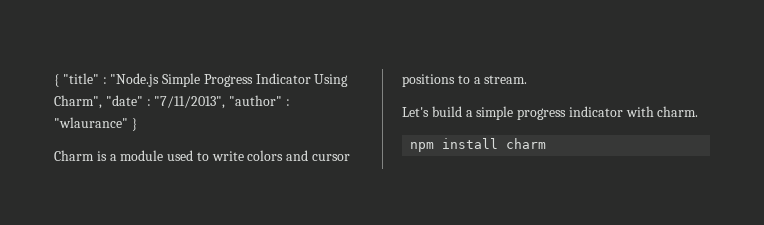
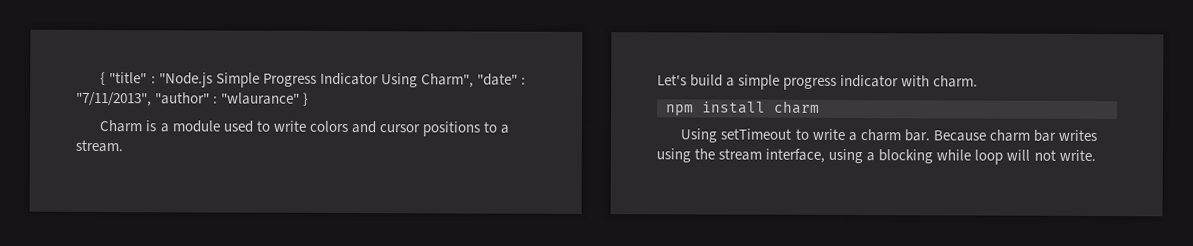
(547, 143) none -> [680,128,1097,143] [656,148,1096,165] // Using setTimeout to write a charm bar. Because charm bar writes using the stream interface, using a blocking while loop will not write.

